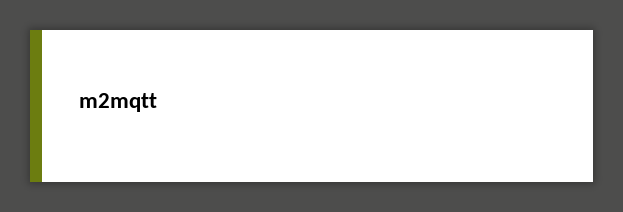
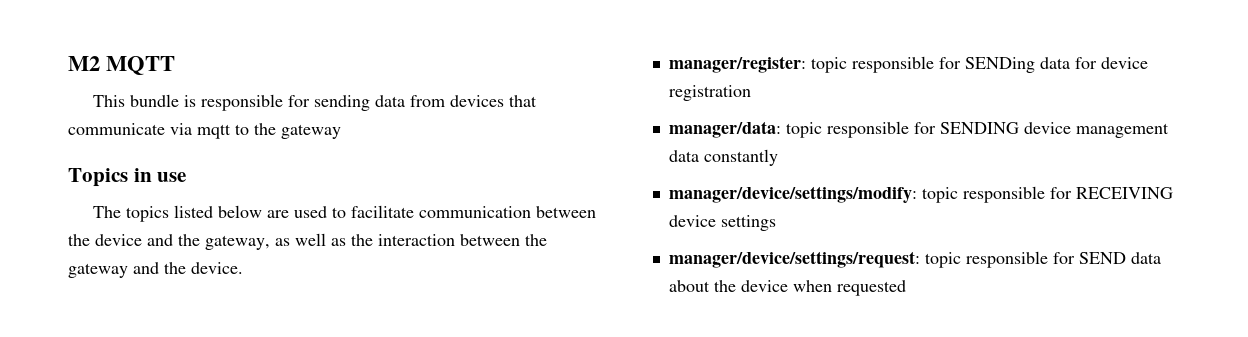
[79,93,157,112] m2mqtt -> [68,56,176,75] [92,94,537,111] [68,123,341,139] [68,168,187,187] [92,205,596,222] [68,233,547,250] [68,262,243,278] [668,56,1148,73] [668,85,751,101] [668,121,1169,138] [668,149,778,166] [668,186,1173,203] [668,215,776,231] [668,251,1161,268] [668,280,906,296] M2 MQTT // This bundle is responsible for sending data from devices that communicate via mqtt to the gateway // Topics in use // The topics listed below are used to facilitate communication between the device and the gateway, as well as the interaction between the gateway and the device. // manager/register: topic responsible for SENDing data for device registration // manager/data: topic responsible for SENDING device management data constantly // manager/device/settings/modify: topic responsible for RECEIVING device settings // manager/device/settings/request: topic responsible for SEND data about the device when requested

